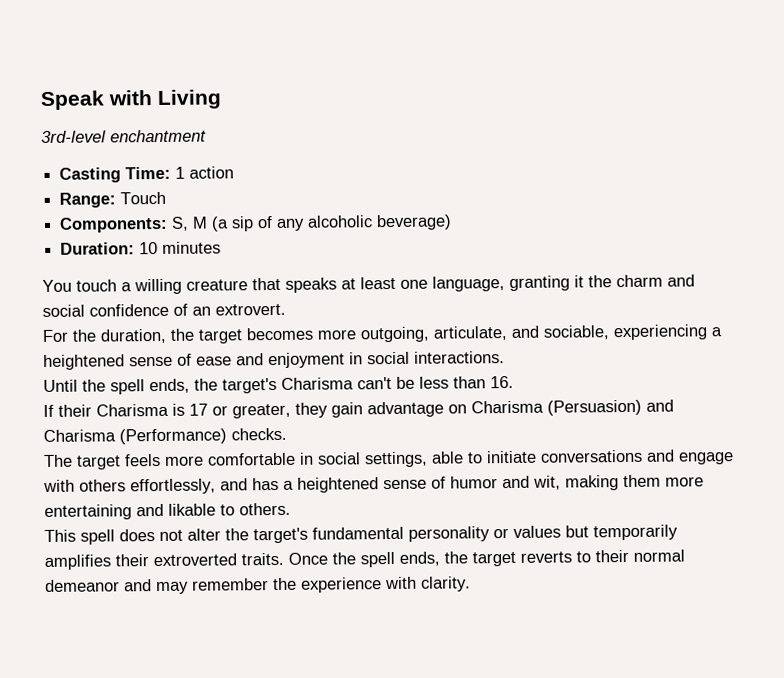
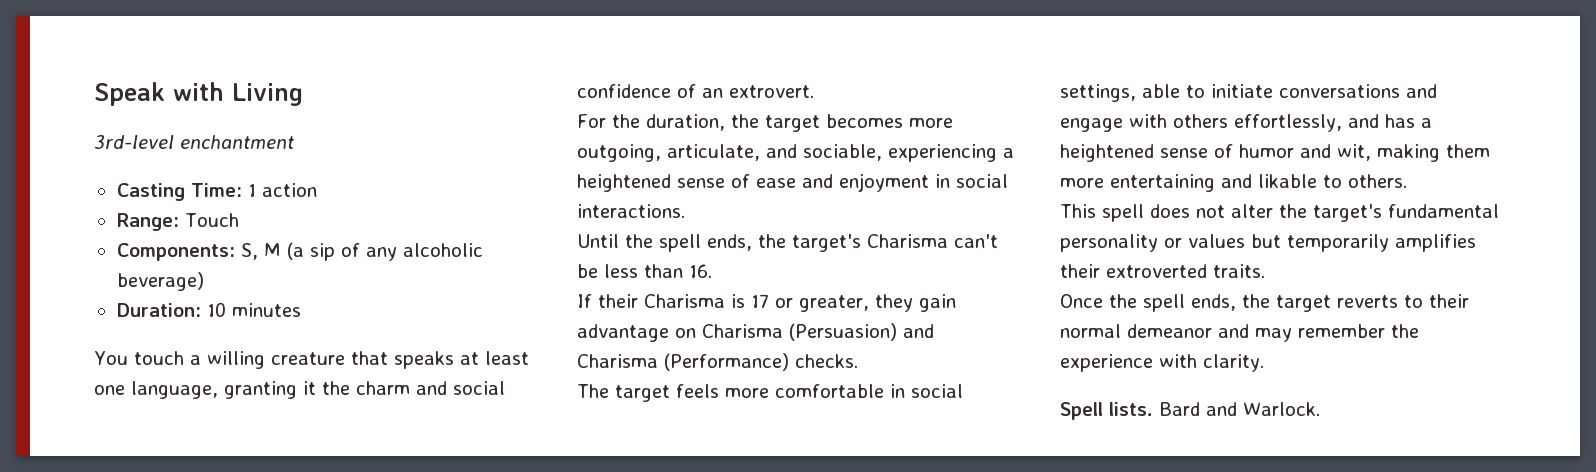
(284, 559) none -> (1265, 271) //
(471, 584) none -> [1060,402,1320,420] // Spell lists. Bard and Warlock.

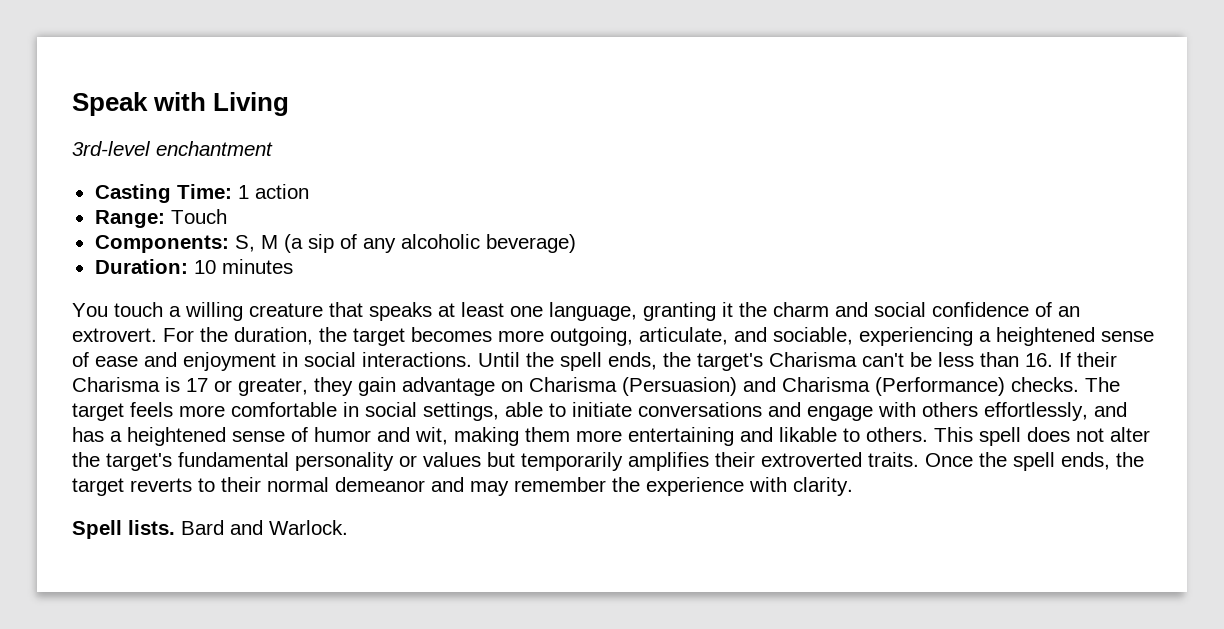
(814, 91) // -> (157, 335) none
(685, 211) // -> (472, 359) none
(712, 271) // -> (1053, 360) none
(858, 361) // -> (1079, 384) none
(1407, 181) // -> (928, 434) none
(1265, 271) // -> (919, 459) none

